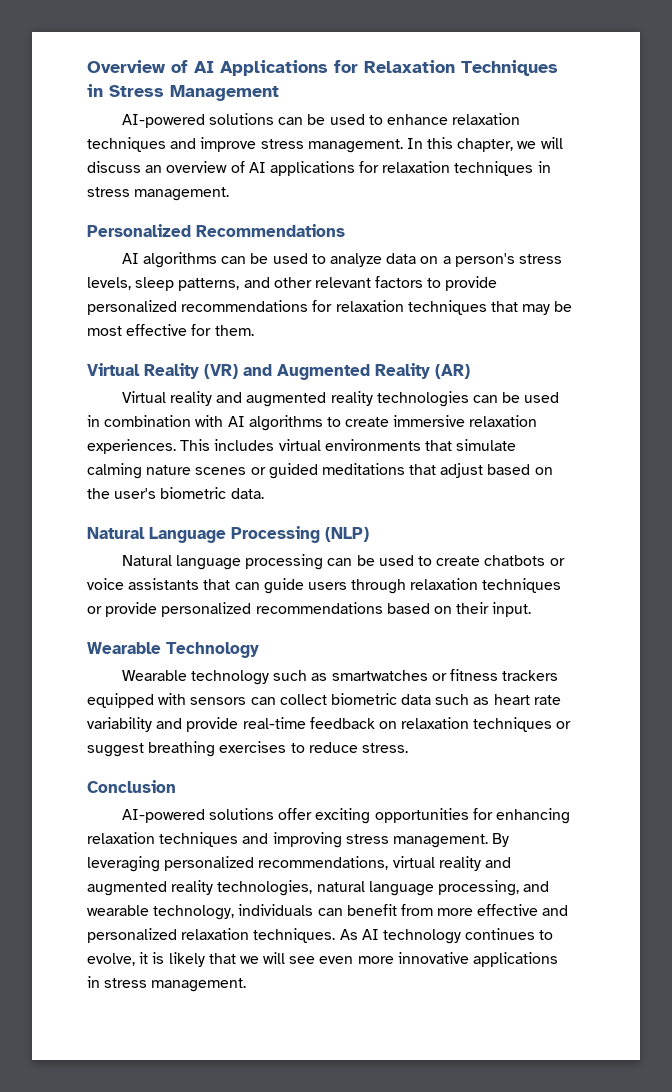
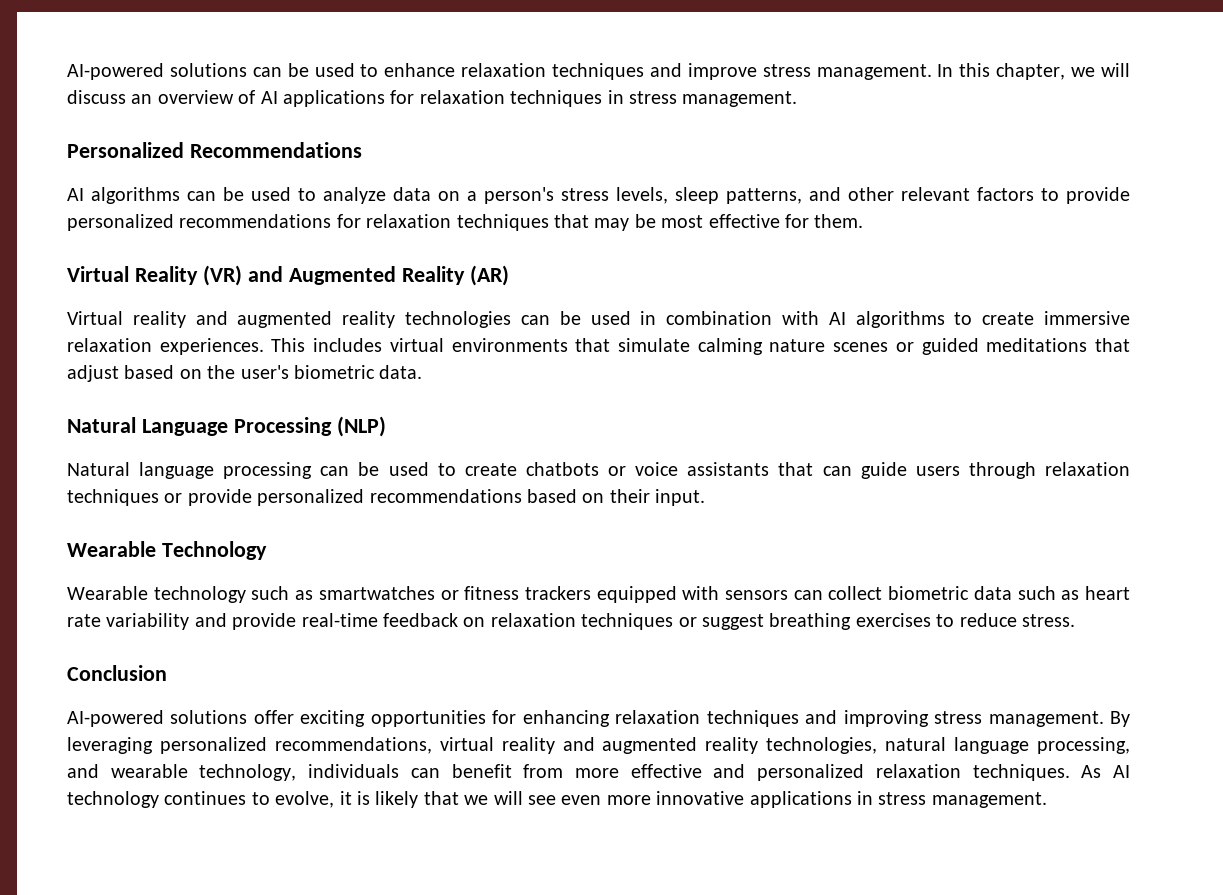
[87,60,558,76] [87,84,279,101] Overview of AI Applications for Relaxation Techniques in Stress Management // -> (67, 71) none

